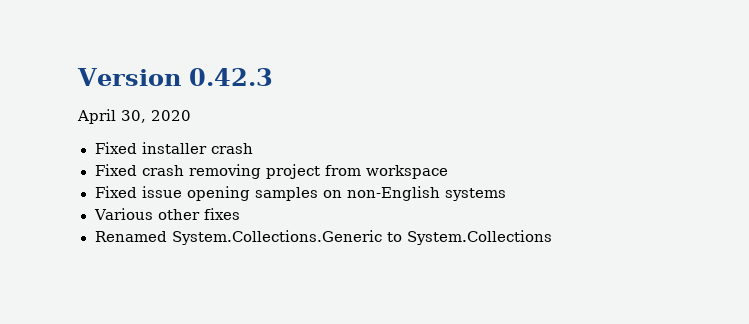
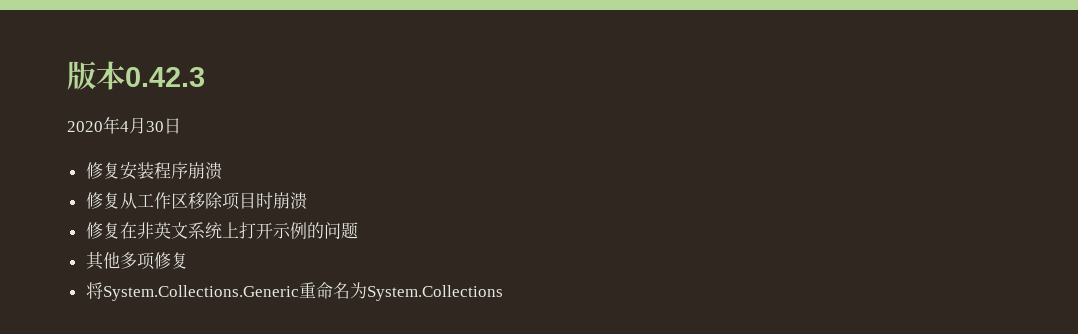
[77,68,181,86] Version -> [67,61,125,90] 版本
[77,109,146,124] April 30, -> (205, 77) none
[94,142,253,154] [94,164,448,179] [94,186,506,201] [93,208,241,220] [94,230,402,245] // Fixed installer crash // Fixed crash removing project from workspace // Fixed issue opening samples on non-English systems // Various other fixes // Renamed System.Collections.Generic to -> [103,116,181,134] [85,162,222,180] [85,192,307,210] [85,222,358,239] [85,251,188,270] [85,282,367,301] 年4月30日 // 修复安装程序崩溃 // 修复从工作区移除项目时崩溃 // 修复在非英文系统上打开示例的问题 // 其他多项修复 // 将System.Collections.Generic重命名为

